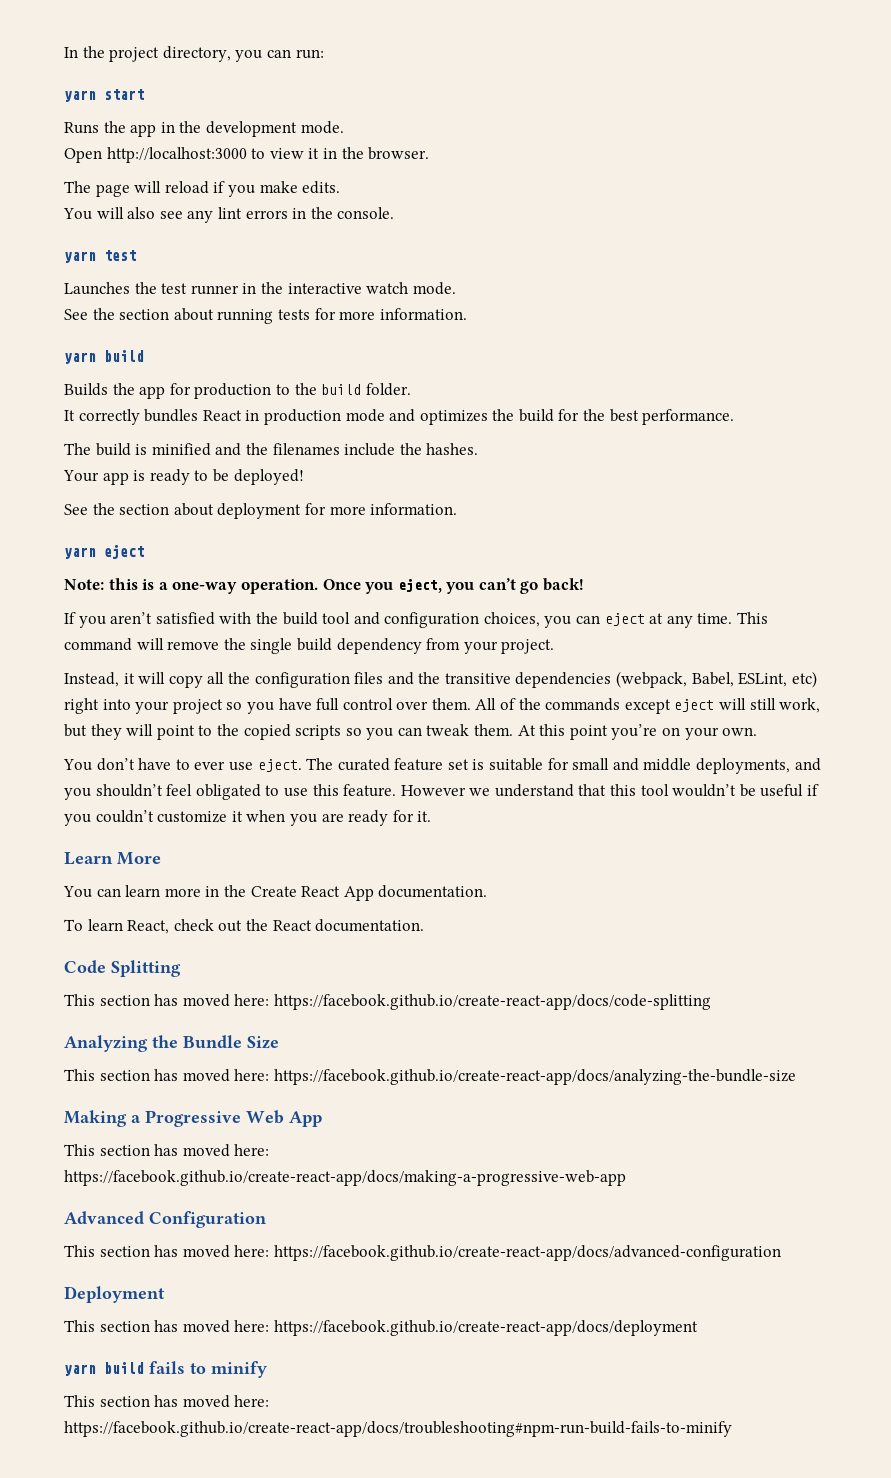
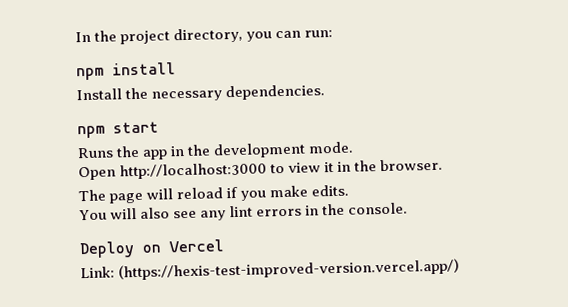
[64,90,96,102] yarn -> [76,62,176,81] [76,84,326,102] [77,125,105,139] npm install // Install the necessary dependencies. // npm
[64,250,136,263] [64,282,456,295] [64,308,467,324] [64,350,144,364] [64,383,411,399] [64,409,735,425] [64,443,479,456] [63,469,304,485] [64,503,458,519] [64,544,144,559] [64,578,585,594] [64,612,769,628] [64,638,555,654] [64,671,817,688] [64,698,821,714] [64,724,758,740] [63,758,821,774] [64,784,820,800] [64,810,432,826] [64,852,161,865] [63,885,488,901] [64,919,425,934] [64,960,181,977] [64,994,711,1010] [64,1035,279,1052] [64,1069,796,1085] [64,1110,322,1127] [64,1144,270,1157] [64,1170,626,1186] [64,1211,266,1228] [64,1245,781,1261] [64,1286,165,1303] [64,1320,698,1336] [64,1361,267,1378] [64,1395,270,1408] [64,1421,732,1437] yarn test // Launches the test runner in the interactive watch mode. // See the section about running tests for more information. // yarn build // Builds the app for production to the build folder. // It correctly bundles React in production mode and optimizes the build for the best performance. // The build is minified and the filenames include the hashes. // Your app is ready to be deployed! // See the section about deployment for more information. // yarn eject // Note: this is a one-way operation. Once you eject, you can’t go back! // If you aren’t satisfied with the build tool and configuration choices, you can eject at any time. This command will remove the single build dependency from your project. // Instead, it will copy all the configuration files and the transitive dependencies (webpack, Babel, ESLint, etc) right into your project so you have full control over them. All of the commands except eject will still work, but they will point to the copied scripts so you can tweak them. At this point you’re on your own. // You don’t have to ever use eject. The curated feature set is suitable for small and middle deployments, and you shouldn’t feel obligated to use this feature. However we understand that this tool wouldn’t be useful if you couldn’t customize it when you are ready for it. // Learn More // You can learn more in the Create React App documentation. // To learn React, check out the React documentation. // Code Splitting // This section has moved here: https://facebook.github.io/create-react-app/docs/code-splitting // Analyzing the Bundle Size // This section has moved here: https://facebook.github.io/create-react-app/docs/analyzing-the-bundle-size // Making a Progressive Web App // This section has moved here: https://facebook.github.io/create-react-app/docs/making-a-progressive-web-app // Advanced Configuration // This section has moved here: https://facebook.github.io/create-react-app/docs/advanced-configuration // Deployment // This section has moved here: https://facebook.github.io/create-react-app/docs/deployment // yarn build fails to minify // This section has moved here: https://facebook.github.io/create-react-app/docs/troubleshooting#npm-run-build-fails-to-minify -> [79,239,224,259] [80,258,461,281] Deploy on Vercel // Link: (https://hexis-test-improved-version.vercel.app/)

